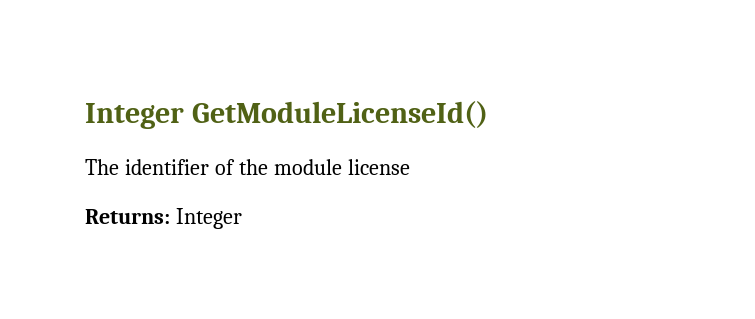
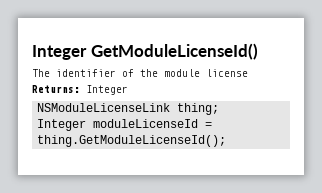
(242, 218) none -> [37,103,220,115] [37,119,213,131] [37,135,227,147] // NSModuleLicenseLink thing; // Integer moduleLicenseId = thing.GetModuleLicenseId();

